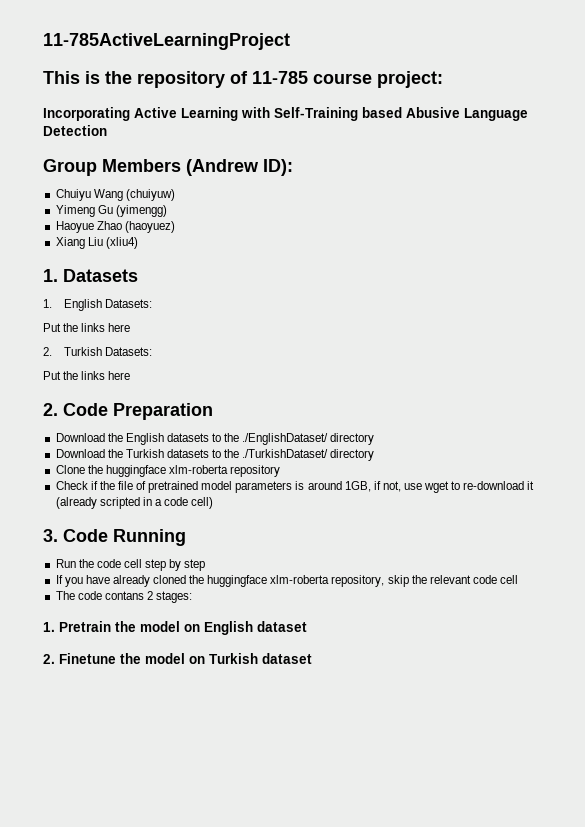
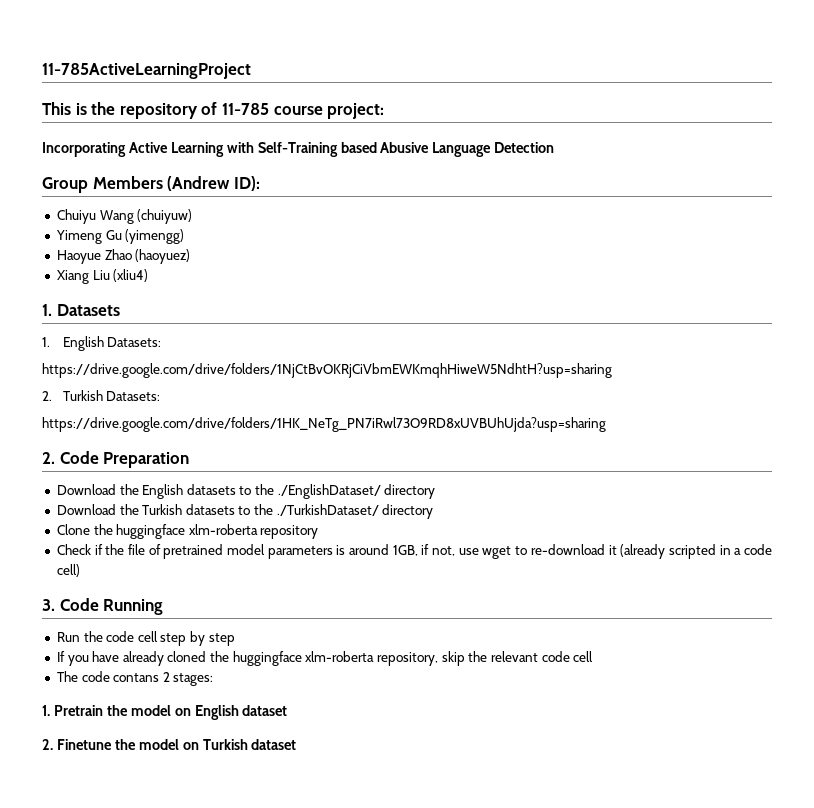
[43,323,131,332] Put the links here -> [42,363,612,378] https://drive.google.com/drive/folders/1NjCtBvOKRjCiVbmEWKmqhHiweW5NdhtH?usp=sharing
[43,371,131,380] Put the links here -> [42,417,606,432] https://drive.google.com/drive/folders/1HK_NeTg_PN7iRwl73O9RD8xUVBUhUjda?usp=sharing

